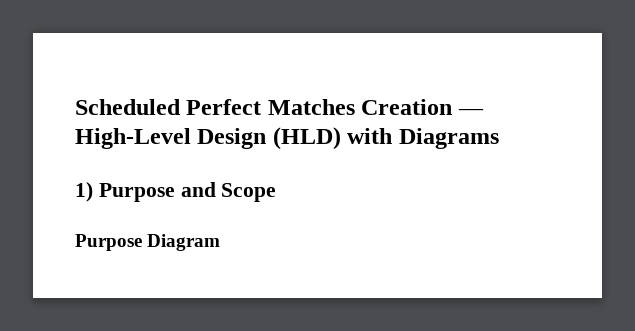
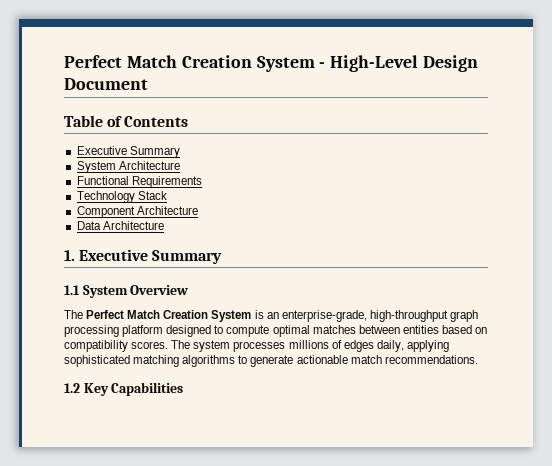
[75,99,484,115] [75,127,499,150] [75,182,277,202] [75,234,221,251] Scheduled Perfect Matches Creation — High-Level Design (HLD) with Diagrams // 1) Purpose and Scope // Purpose Diagram -> [64,55,479,72] [64,78,148,90] [64,115,189,127] [76,146,180,158] [76,161,180,173] [76,176,202,188] [76,191,167,203] [76,206,198,218] [76,221,164,230] [64,249,223,264] [64,285,189,298] [64,310,478,322] [64,325,488,337] [64,340,449,352] [64,355,478,367] [64,382,184,396] Perfect Match Creation System - High-Level Design Document // Table of Contents // Executive Summary // System Architecture // Functional Requirements // Technology Stack // Component Architecture // Data Architecture // 1. Executive Summary // 1.1 System Overview // The Perfect Match Creation System is an enterprise-grade, high-throughput graph processing platform designed to compute optimal matches between entities based on compatibility scores. The system processes millions of edges daily, applying sophisticated matching algorithms to generate actionable match recommendations. // 1.2 Key Capabilities

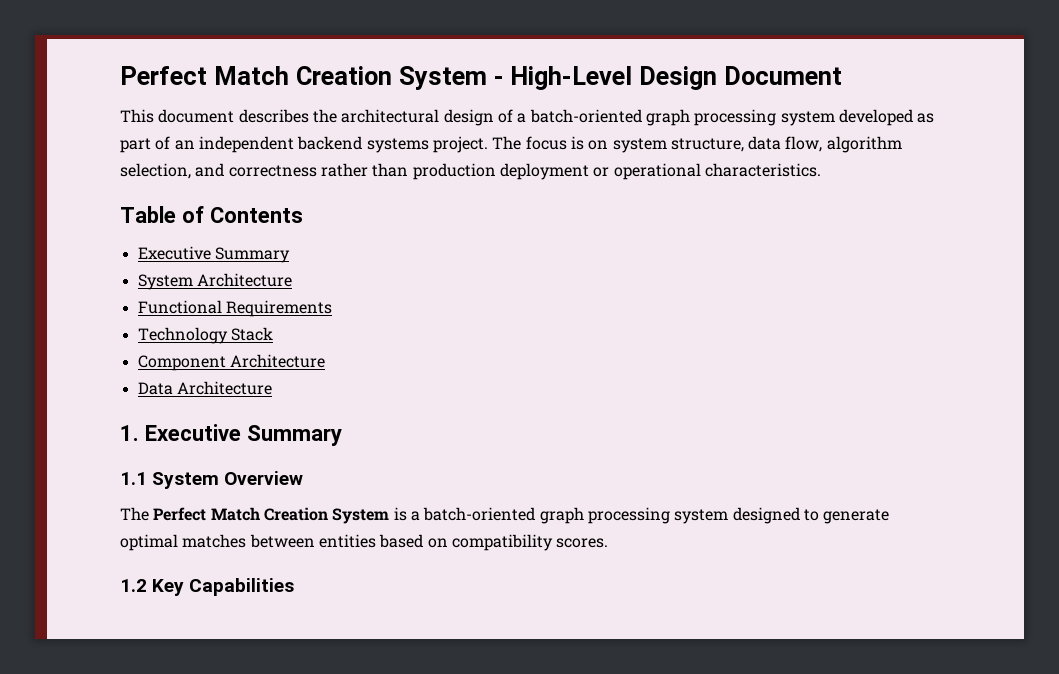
(148, 84) none -> [120,109,935,126] [120,136,902,153] [120,163,821,180] // This document describes the architectural design of a batch-oriented graph processing system developed as part of an independent backend systems project. The focus is on system structure, data flow, algorithm selection, and correctness rather than production deployment or operational characteristics.
[266,310,478,322] [64,325,164,337] an enterprise-grade, high-throughput graph processing platform -> [410,507,729,524] a batch-oriented graph processing system
[226,325,270,337] compute -> [823,509,890,524] generate
[171,340,449,352] [64,355,478,367] The system processes millions of edges daily, applying sophisticated matching algorithms to generate actionable match recommendations. -> (609, 543) none

